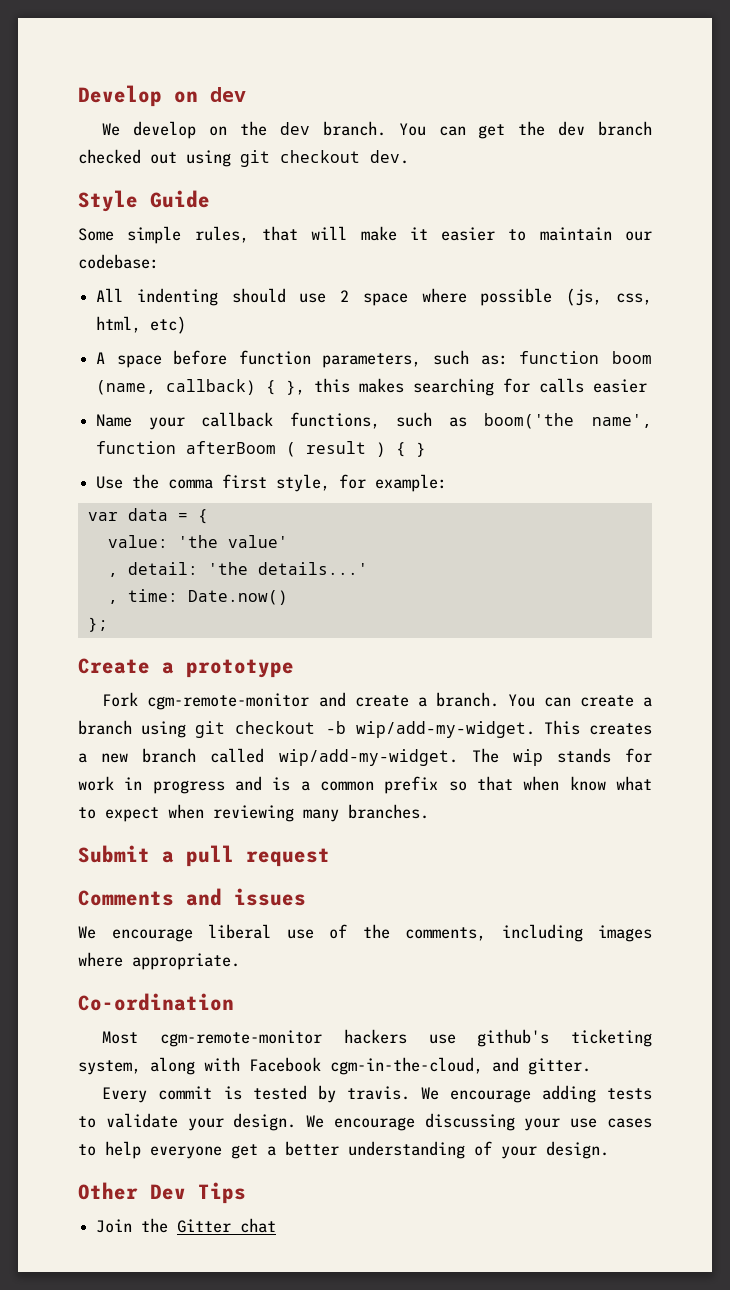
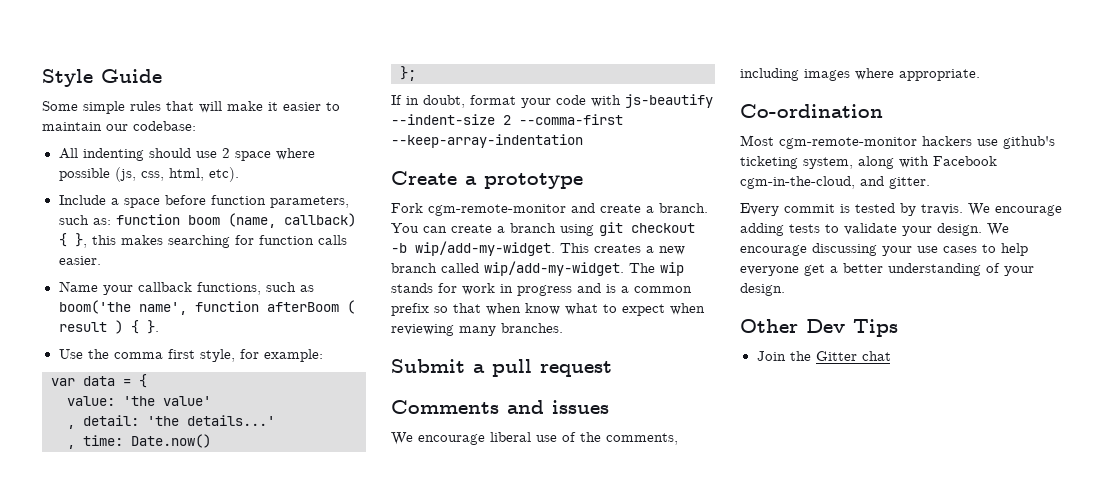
[78,85,246,107] [102,121,652,139] [78,149,409,167] Develop on dev // We develop on the dev branch. You can get the dev branch checked out using git checkout dev. // -> (42, 78) none
[194,226,249,243] rules, -> [130,101,161,111] rules
[150,316,187,334] [96,352,106,364] etc) // A -> [208,167,239,182] [58,195,119,205] etc). // Include a
[539,378,648,393] calls easier -> [258,235,347,245] [58,256,101,265] function calls easier.
[416,442,427,457] } -> [146,320,159,334] }.
(108, 624) none -> [391,94,713,108] [391,114,623,125] [391,134,583,148] // If in doubt, format your code with js-beautify --indent-size 2 --comma-first --keep-array-indentation

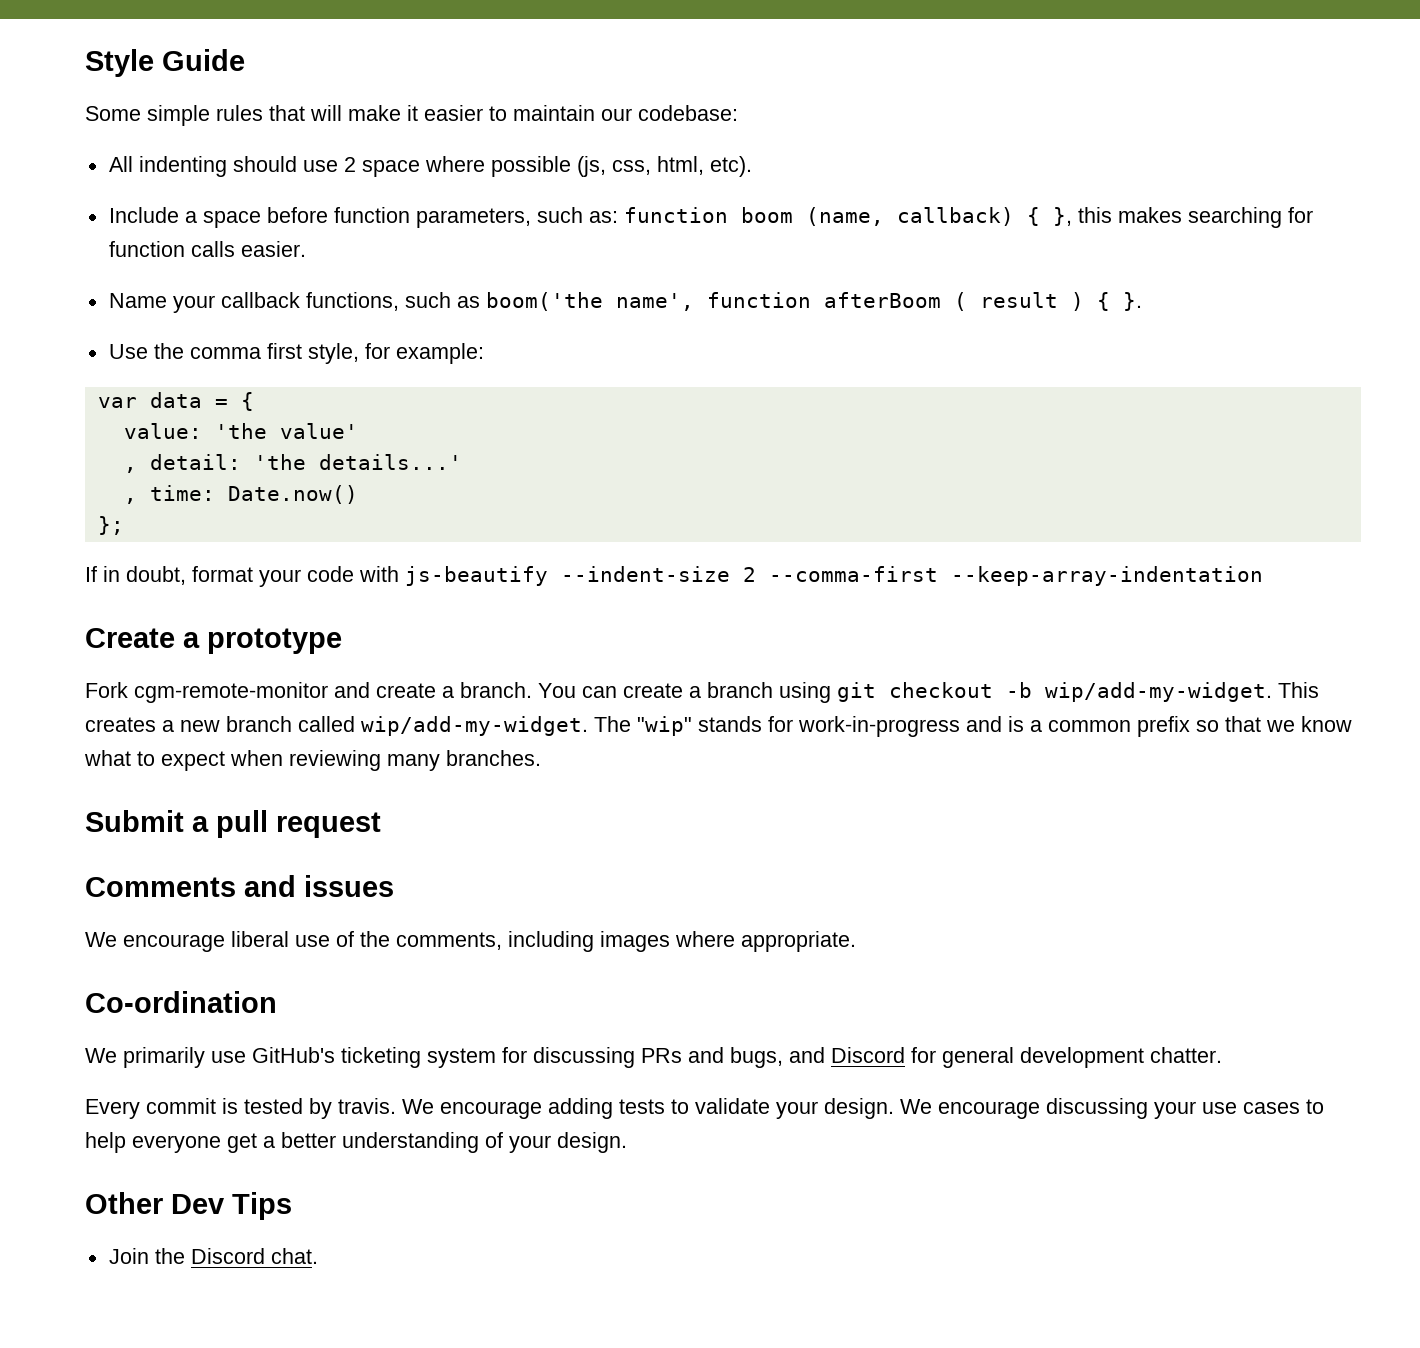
[660,262,684,276] wip -> [637,716,692,736] "wip"
[462,283,572,296] work in progress -> [798,716,960,737] work-in-progress
[486,303,521,315] when -> [1266,720,1295,732] we
[740,135,1055,149] [740,156,997,169] [740,176,930,189] Most cgm-remote-monitor hackers use github's ticketing system, along with Facebook cgm-in-the-cloud, and gitter. -> [85,1047,1222,1068] We primarily use GitHub's ticketing system for discussing PRs and bugs, and Discord for general development chatter.
[815,351,891,361] Gitter chat -> [190,1248,318,1264] Discord chat.

